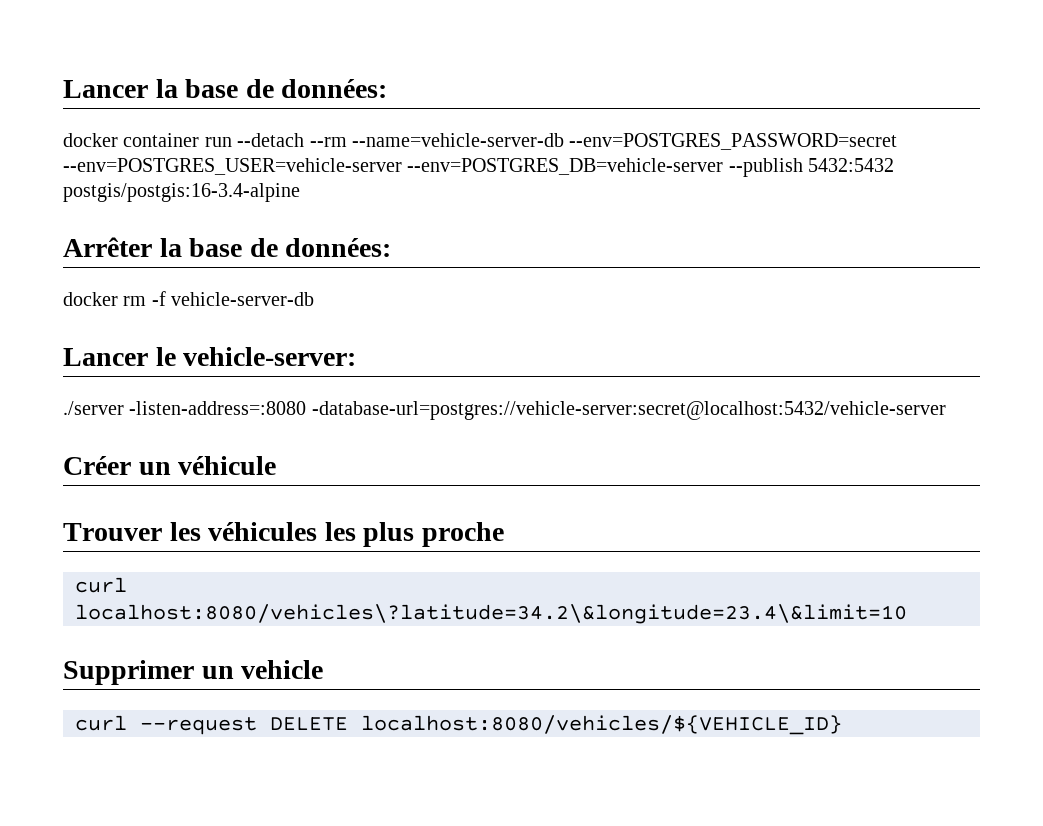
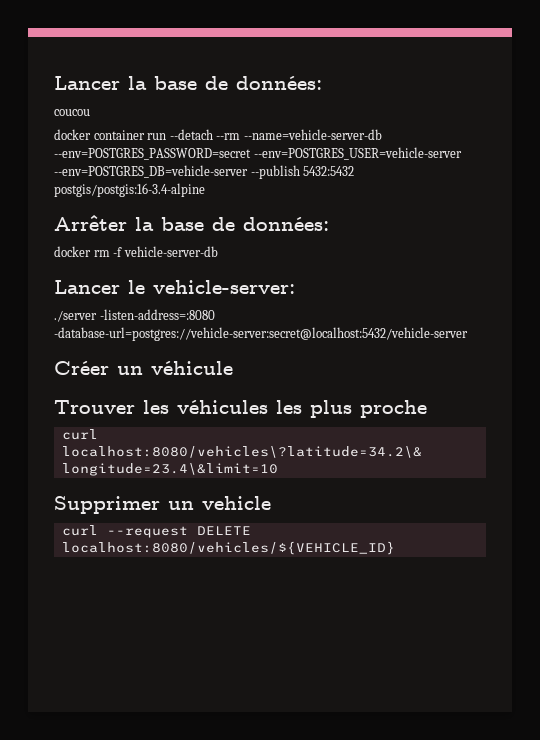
(388, 88) none -> [54,109,90,116] // coucou

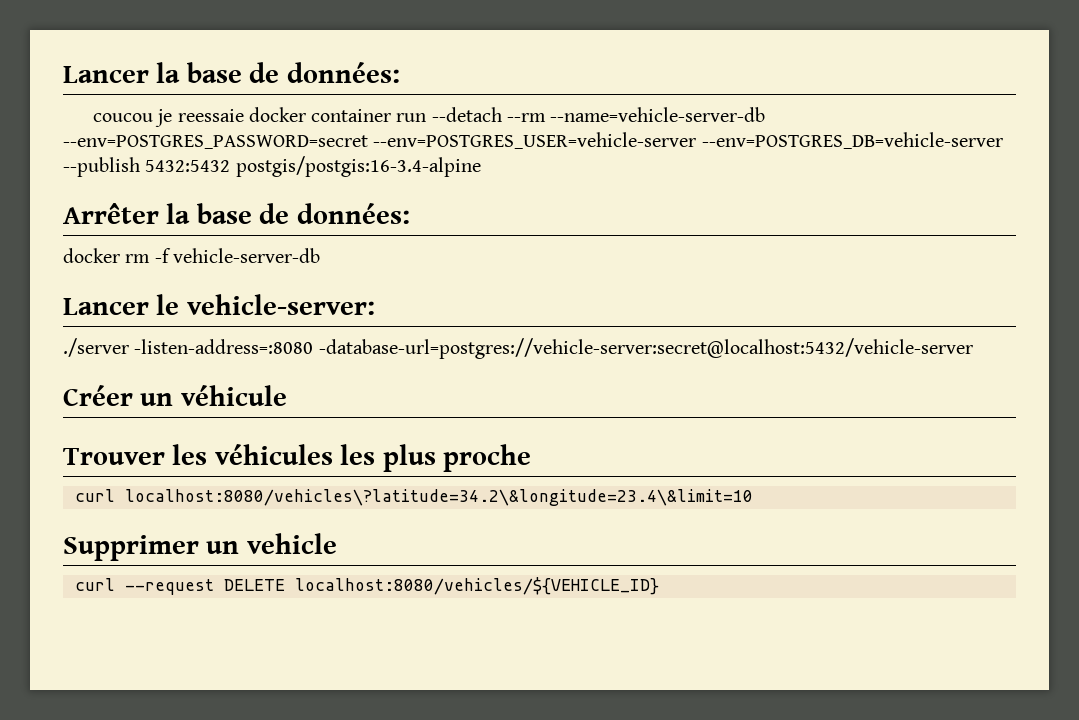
(90, 112) // -> [155,109,244,127] je reessaie

